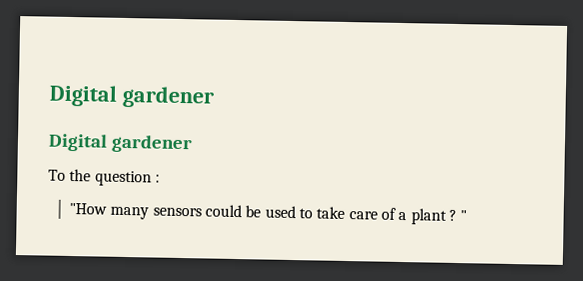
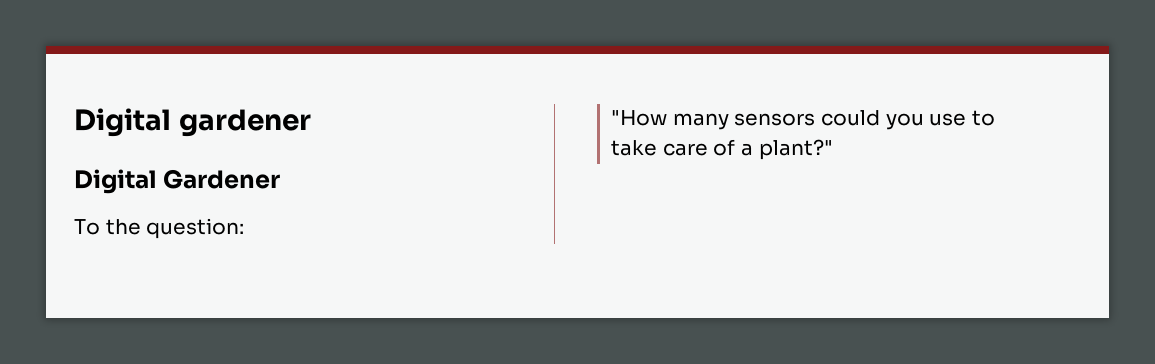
[110,134,193,154] gardener -> [163,169,281,189] Gardener
[94,170,160,187] question : -> [146,218,245,239] question:
[245,205,296,219] be used -> [885,113,967,130] you use
[410,208,468,225] plant ? " -> [758,139,833,160] plant?"

